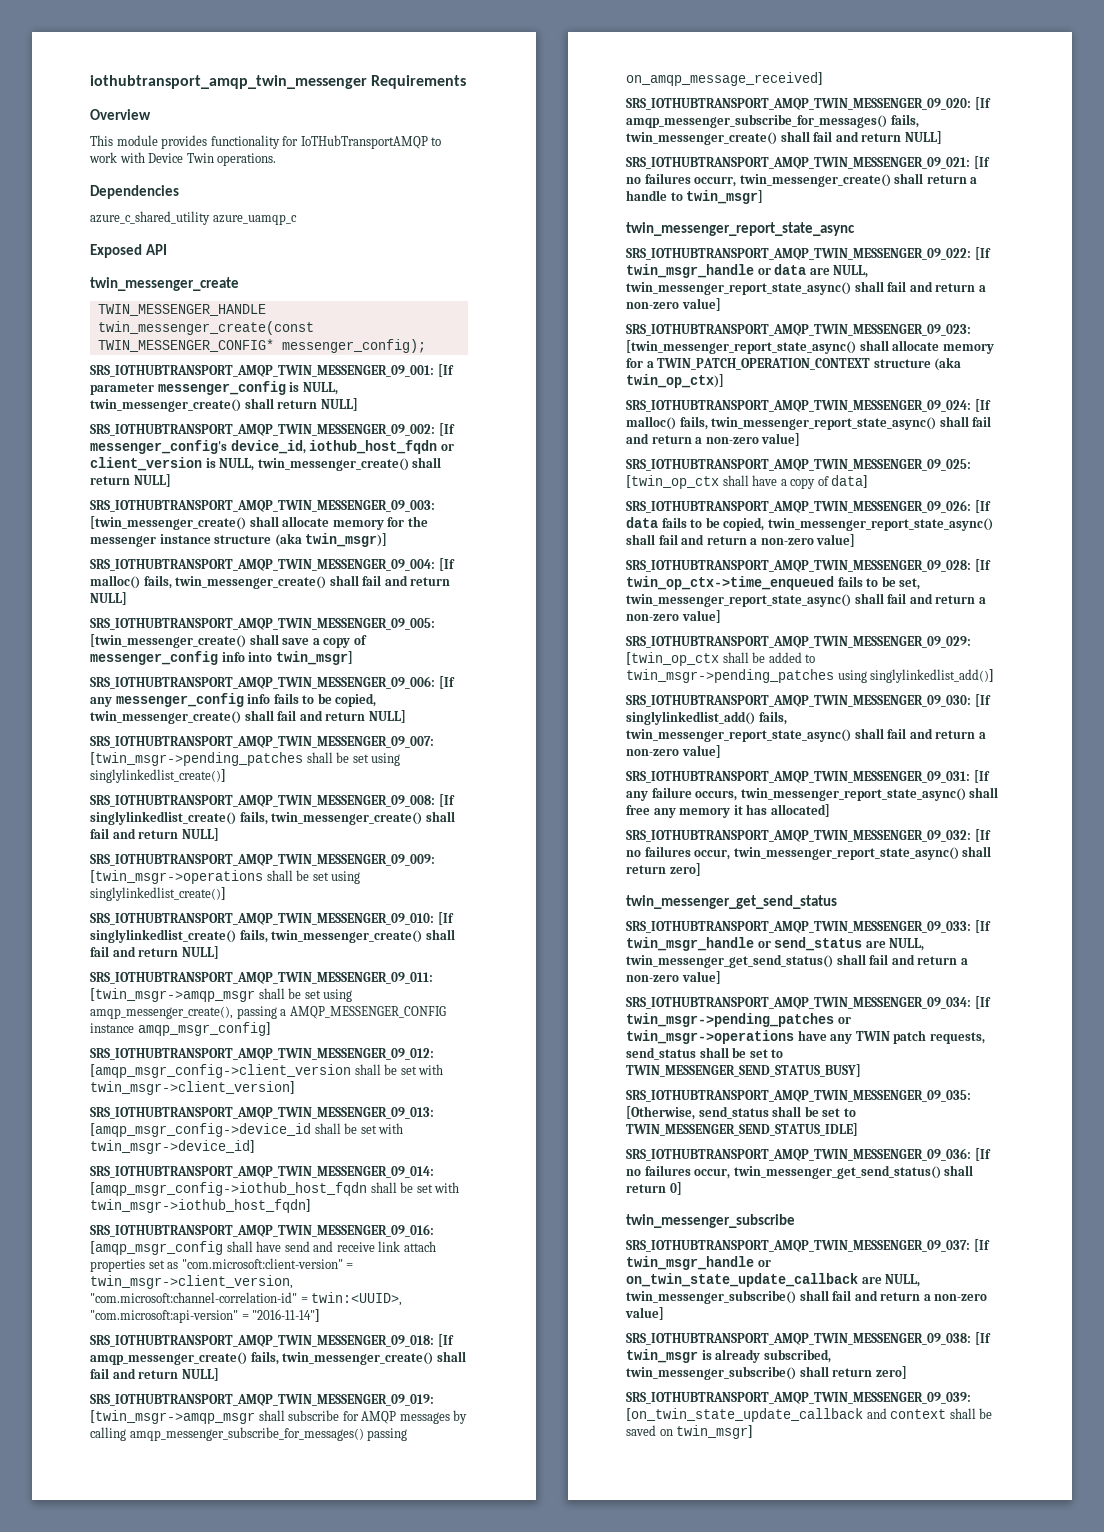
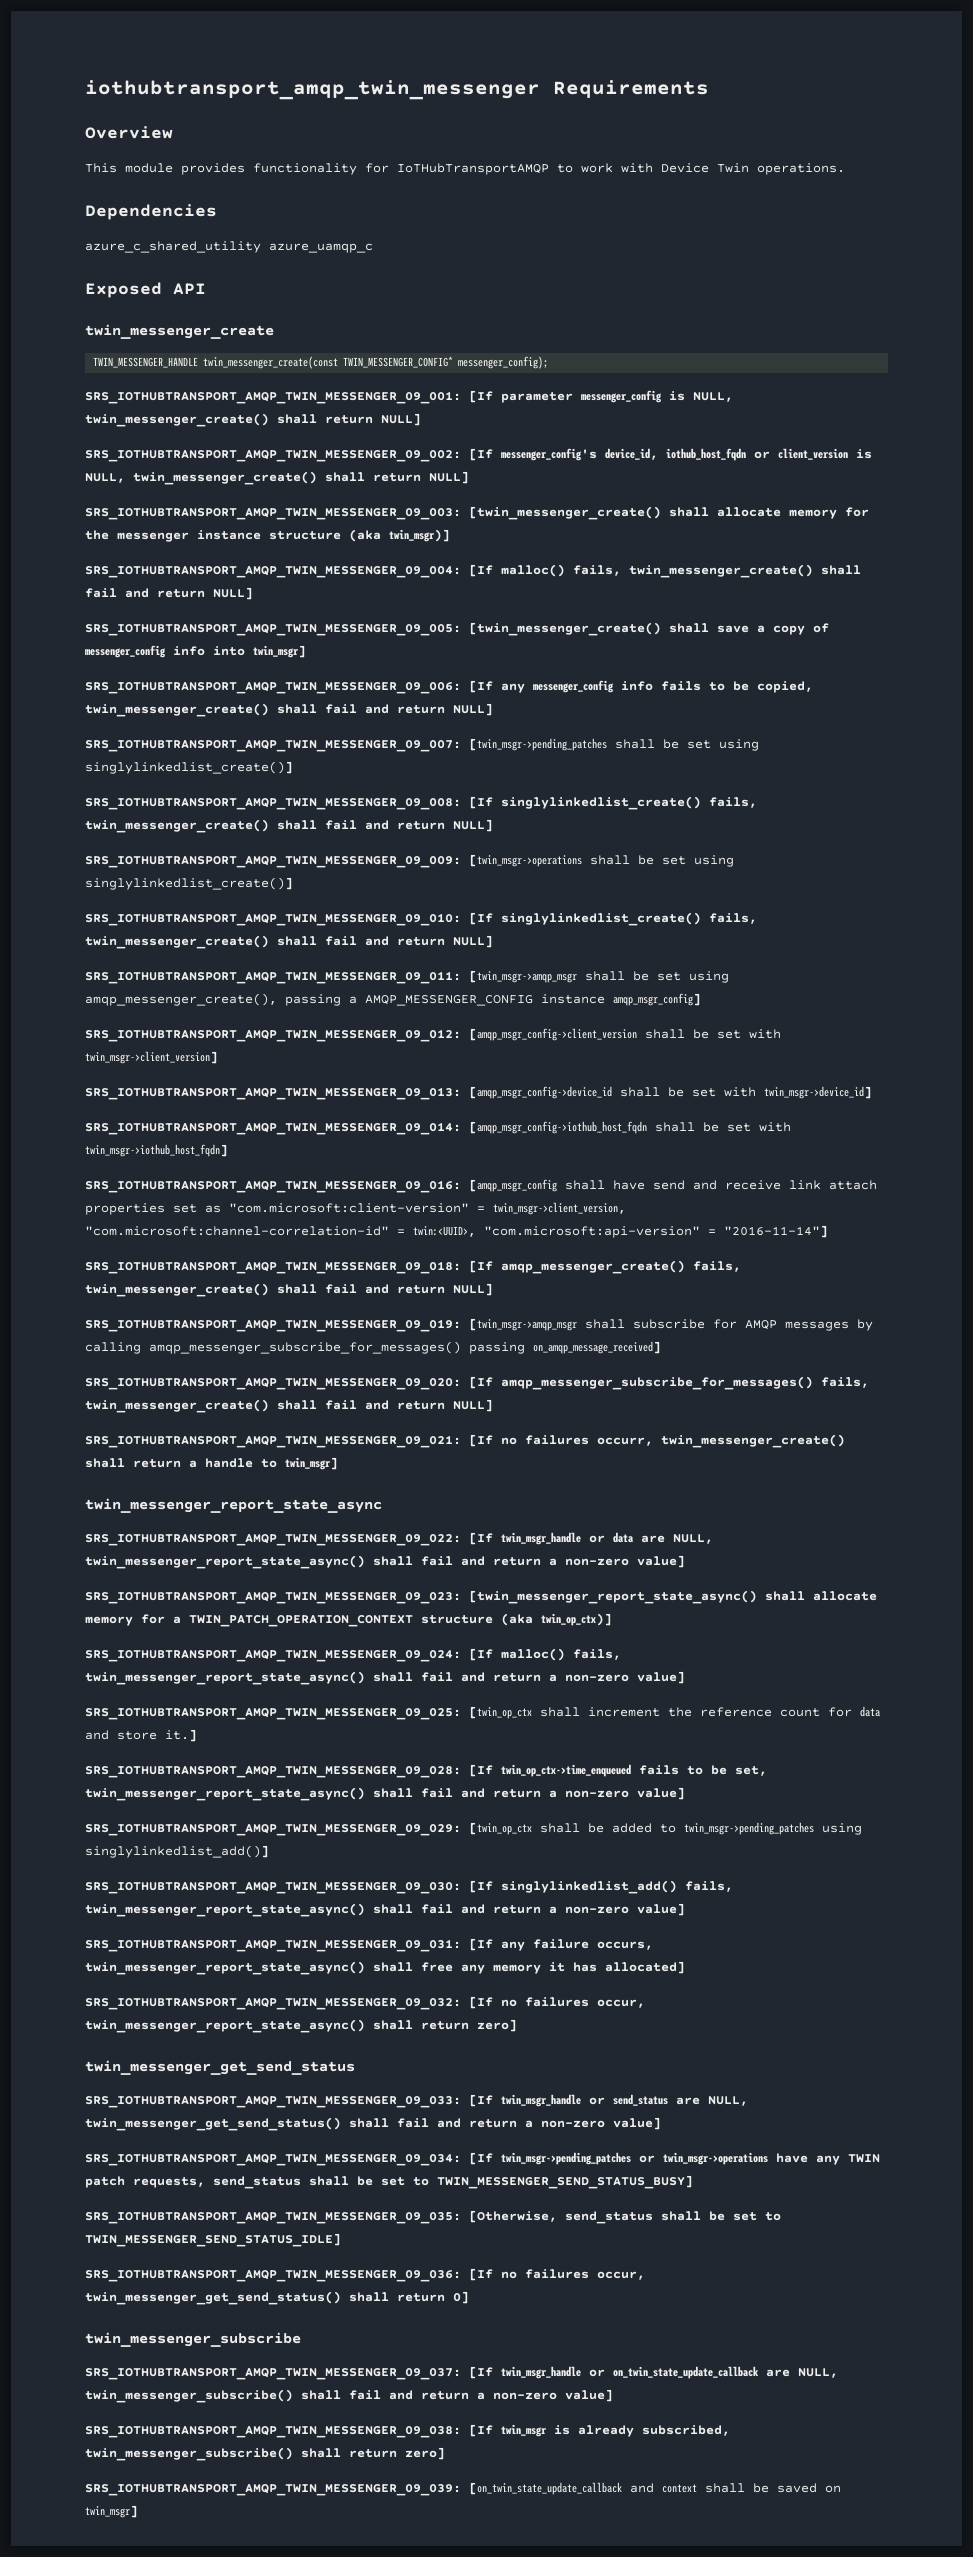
[752,475,869,489] [626,500,991,513] [626,517,993,531] [626,534,856,547] have a copy of data] // SRS_IOTHUBTRANSPORT_AMQP_TWIN_MESSENGER_09_026: [If data fails to be copied, twin_messenger_report_state_async() shall fail and return a non-zero value] -> [588,1706,880,1717] [85,1729,197,1742] increment the reference count for data and store it.]

